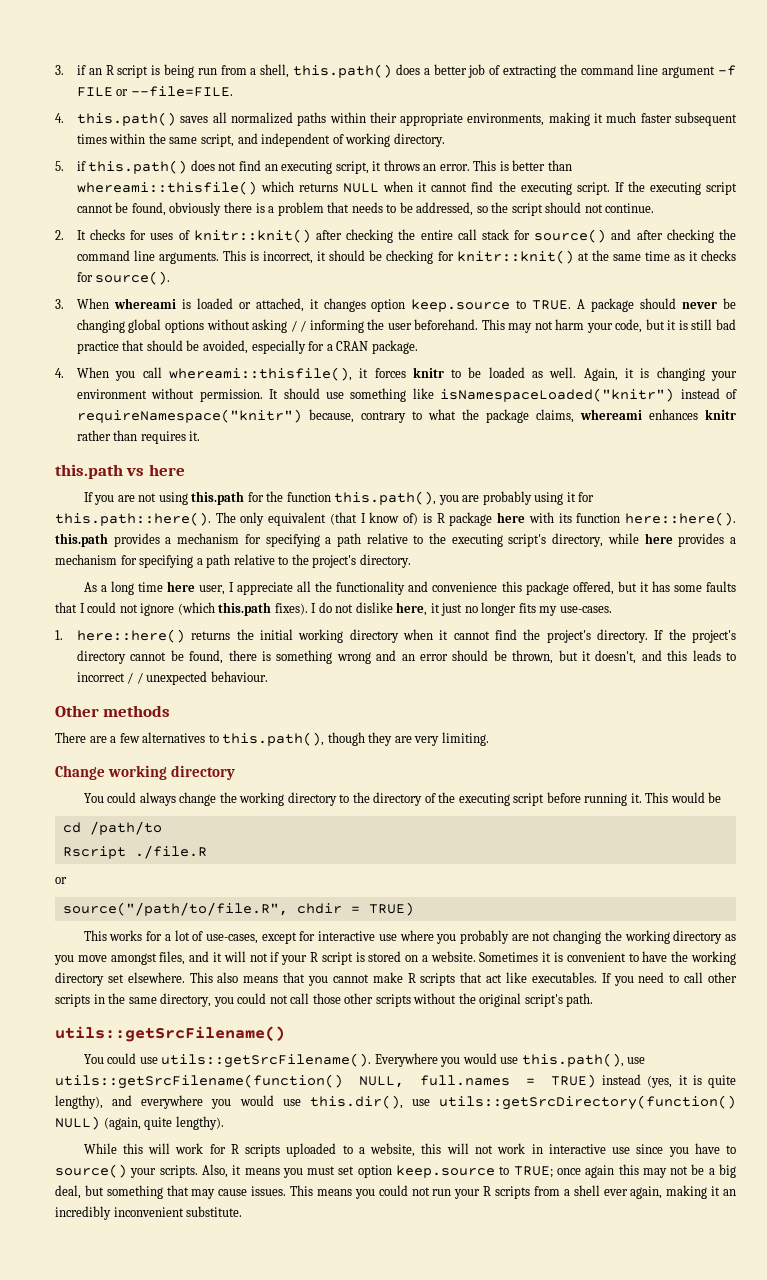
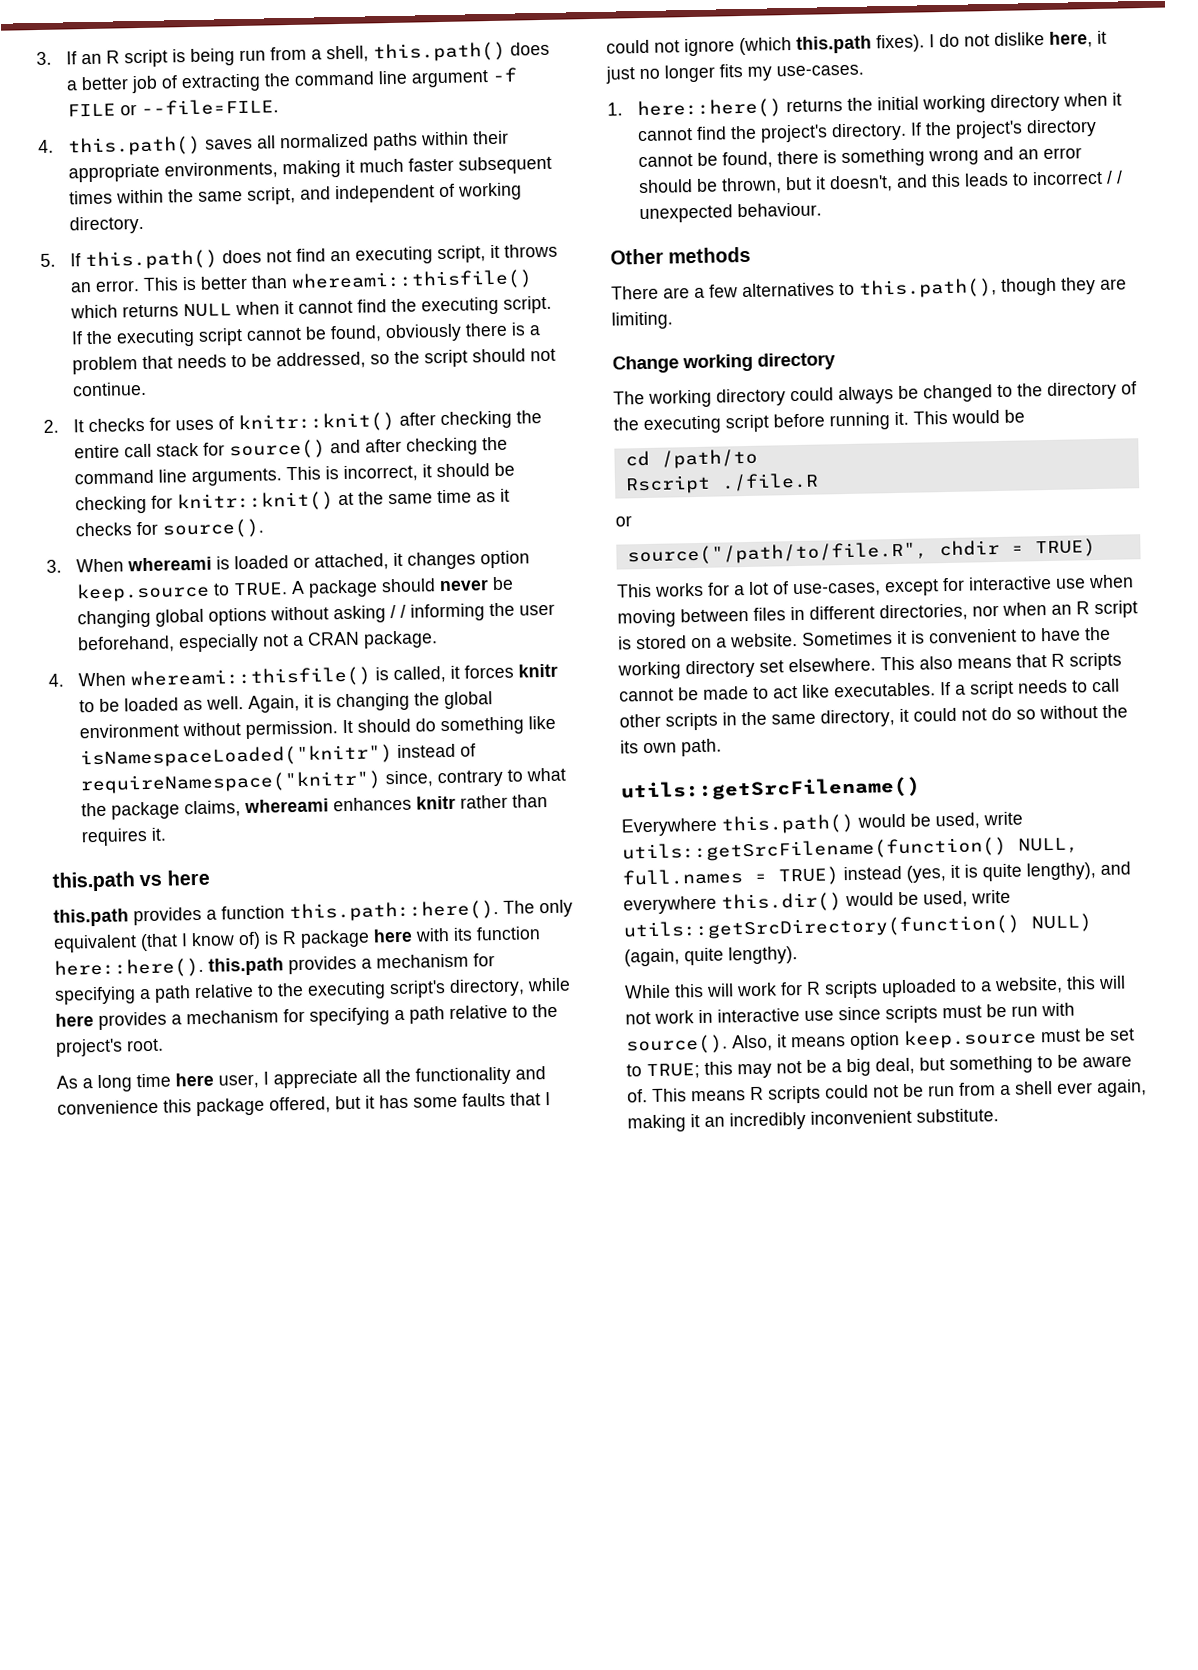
[55,65,86,75] 3. if -> [36,51,77,66] 3. If
[76,161,86,171] if -> [69,253,81,267] If
[414,319,737,333] [76,340,325,354] beforehand. This may not harm your code, but it is still bad practice that should be avoided, especially for -> [76,633,289,654] beforehand, especially not
[115,367,352,381] you call whereami::thisfile(), -> [129,666,446,690] whereami::thisfile() is called,
[710,371,737,381] your -> [413,691,493,710] the global
[325,392,344,399] use -> [414,718,436,732] do
[308,409,354,423] because, -> [384,770,433,788] since,
[83,491,595,505] If you are not using this.path for the function this.path(), you are probably using it for -> [53,905,285,927] this.path provides a function
[359,554,411,568] directory. -> [126,1038,164,1052] root.
[414,736,440,746] very -> (1127, 284) none
[83,792,337,806] You could always change the working directory -> [613,384,993,408] The working directory could always be changed
[399,930,737,944] [54,951,308,965] where you probably are not changing the working directory as you move amongst files, and it will not if your -> [1088,574,1134,589] [617,602,1072,628] when moving between files in different directories, nor when an
[308,972,483,986] you cannot make R scripts that -> [1051,652,1122,671] [619,686,769,702] R scripts cannot be made to
[613,972,665,986] you need -> [955,679,1068,699] a script needs
[213,993,594,1007] [55,1026,285,1042] [83,1053,646,1068] you could not call those other scripts without the original script's path. // utils::getSrcFilename() // You could use utils::getSrcFilename(). Everywhere you would use this.path(), use -> [899,704,1128,722] [620,738,722,757] [620,776,921,802] [621,811,1023,837] it could not do so without the its own path. // utils::getSrcFilename() // Everywhere this.path() would be used, write
[211,1095,430,1109] you would use this.dir(), use -> [721,889,1011,913] this.dir() would be used, write
[668,1143,736,1157] [55,1164,615,1178] you have to source() your scripts. Also, it means you must set option keep.source to TRUE; once again -> [885,1002,1075,1024] [626,1027,1135,1055] [626,1063,700,1080] scripts must be run with source(). Also, it means option keep.source must be set to TRUE;
[166,1185,531,1199] that may cause issues. This means you could not run your R scripts -> [1037,1054,1132,1069] [627,1083,955,1104] to be aware of. This means R scripts could not be run

